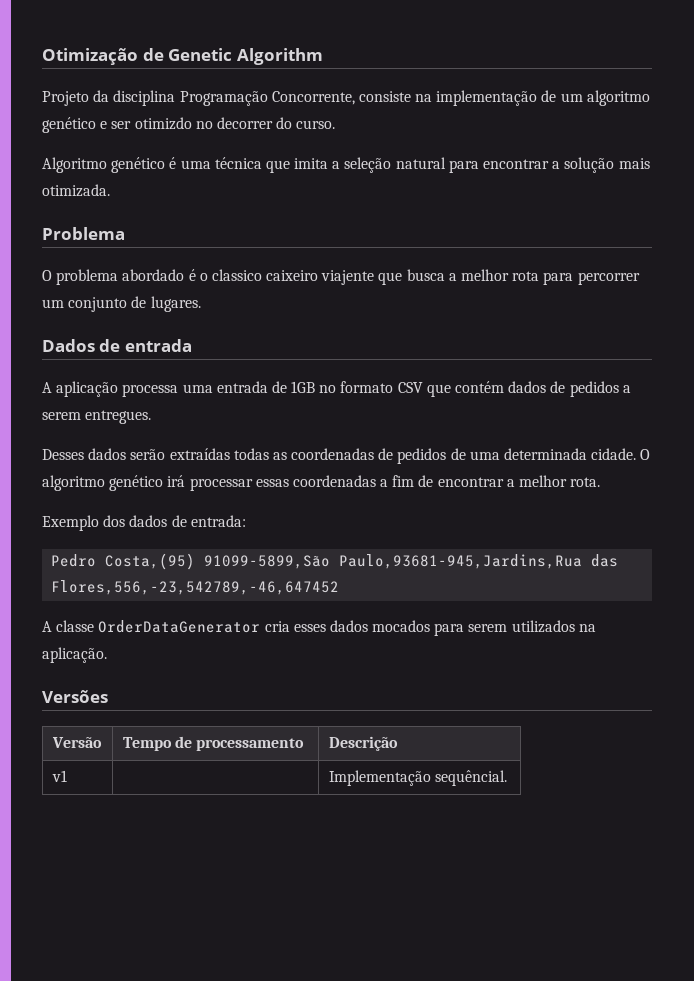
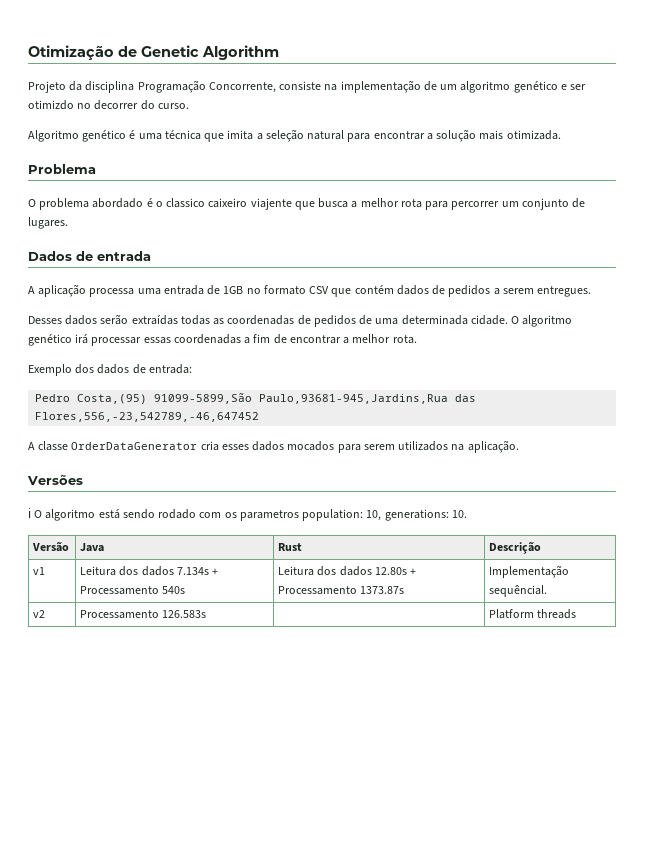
[51,737,102,748] [122,736,305,751] [328,736,398,751] [51,770,67,782] [328,770,508,786] // Versão | Tempo de processamento | Descrição // v1 | | Implementação sequêncial. -> [28,508,467,521] [32,542,70,552] [80,543,105,552] [278,543,303,551] [489,542,542,554] [33,567,46,575] [80,566,219,576] [80,586,186,595] [278,566,417,576] [278,586,405,595] [489,565,570,578] [489,585,548,597] [33,610,46,618] [80,610,207,619] [489,609,577,619] // ℹ O algoritmo está sendo rodado com os parametros population: 10, generations: 10. // Versão | Java | Rust | Descrição // v1 | Leitura dos dados 7.134s + Processamento 540s | Leitura dos dados 12.80s + Processamento 1373.87s | Implementação sequêncial. // v2 | Processamento 126.583s | | Platform threads

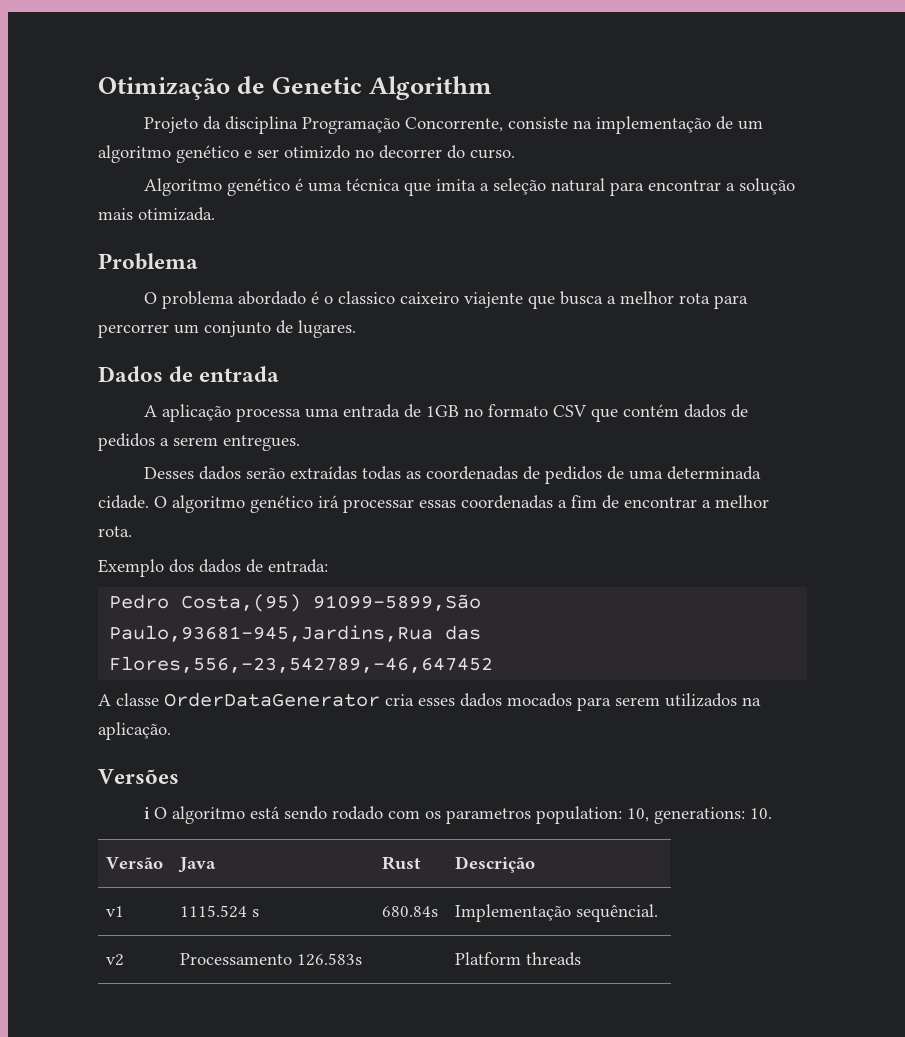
[80,566,219,576] [80,586,186,595] [278,566,417,576] [278,586,405,595] Leitura dos dados 7.134s + Processamento 540s | Leitura dos dados 12.80s + Processamento 1373.87s -> [180,905,260,918] [382,906,439,917] 1115.524 s | 680.84s

